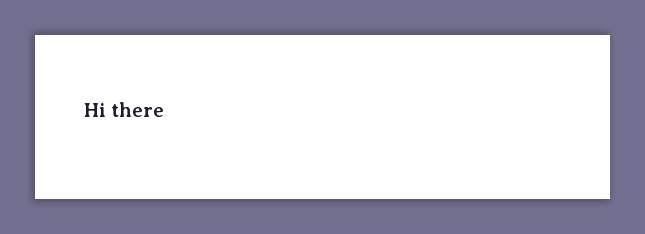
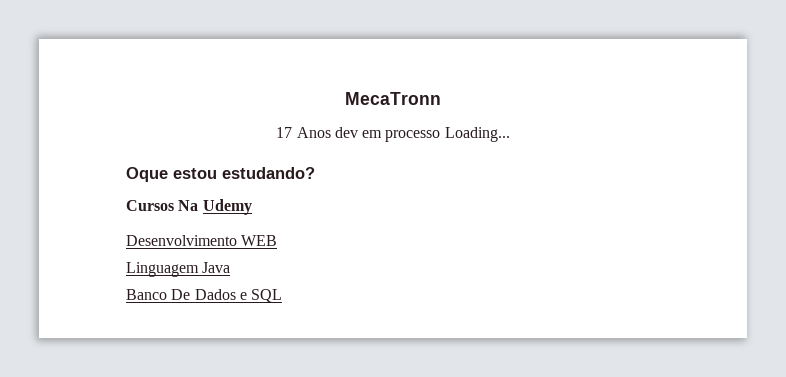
[84,102,165,117] Hi there -> [345,92,441,105] [276,127,510,142] [126,167,315,182] [126,199,252,215] [126,235,278,246] [126,262,231,277] [126,289,283,303] MecaTronn // 17 Anos dev em processo Loading... // Oque estou estudando? // Cursos Na Udemy // Desenvolvimento WEB // Linguagem Java // Banco De Dados e SQL

